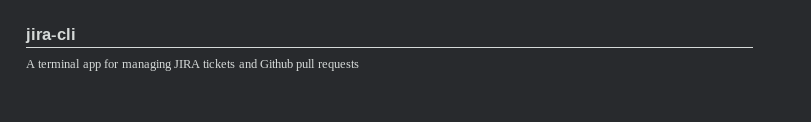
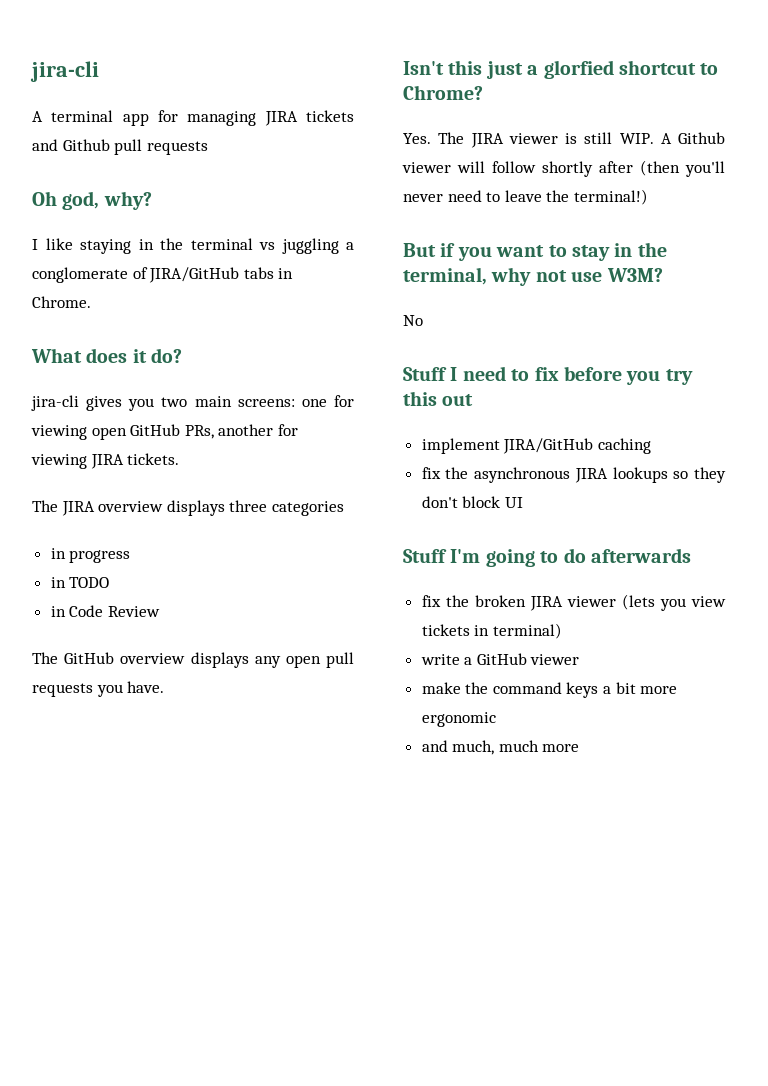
(359, 65) none -> [32,191,152,210] [32,238,354,254] [32,267,294,283] [32,296,91,308] [31,348,183,363] [31,395,354,411] [31,424,298,440] [31,453,180,469] [32,500,344,516] [50,548,131,563] [50,577,110,588] [50,605,160,617] [32,652,354,668] [32,681,165,697] [403,60,719,79] [403,85,483,100] [403,132,725,148] [402,160,725,177] [403,189,648,205] [403,242,667,261] [403,267,663,286] [403,315,423,326] [403,366,693,385] [403,391,474,406] [421,438,651,454] [421,467,726,483] [421,496,523,508] [403,548,691,567] [421,594,726,611] [421,623,562,639] [420,653,580,665] [421,682,678,698] [421,712,496,727] [421,740,580,755] // Oh god, why? // I like staying in the terminal vs juggling a conglomerate of JIRA/GitHub tabs in Chrome. // What does it do? // jira-cli gives you two main screens: one for viewing open GitHub PRs, another for viewing JIRA tickets. // The JIRA overview displays three categories // in progress // in TODO // in Code Review // The GitHub overview displays any open pull requests you have. // Isn't this just a glorfied shortcut to Chrome? // Yes. The JIRA viewer is still WIP. A Github viewer will follow shortly after (then you'll never need to leave the terminal!) // But if you want to stay in the terminal, why not use W3M? // No // Stuff I need to fix before you try this out // implement JIRA/GitHub caching // fix the asynchronous JIRA lookups so they don't block UI // Stuff I'm going to do afterwards // fix the broken JIRA viewer (lets you view tickets in terminal) // write a GitHub viewer // make the command keys a bit more ergonomic // and much, much more

